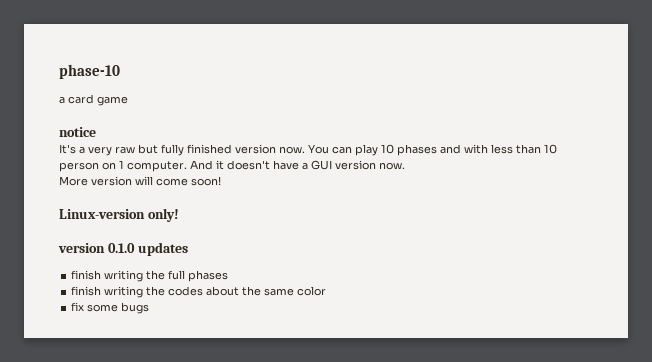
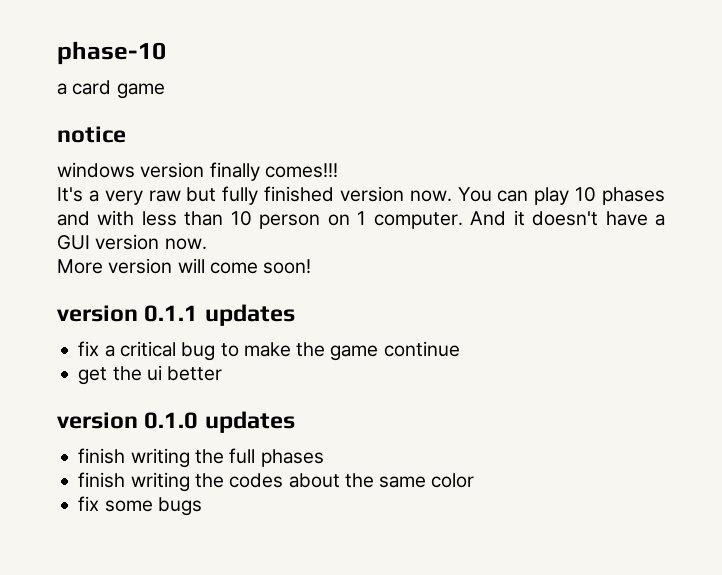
(96, 132) none -> [57,162,338,181] // windows version finally comes!!!
[59,208,179,222] Linux-version only! -> [57,304,295,326] [78,341,460,361] [78,365,223,385] version 0.1.1 updates // fix a critical bug to make the game continue // get the ui better

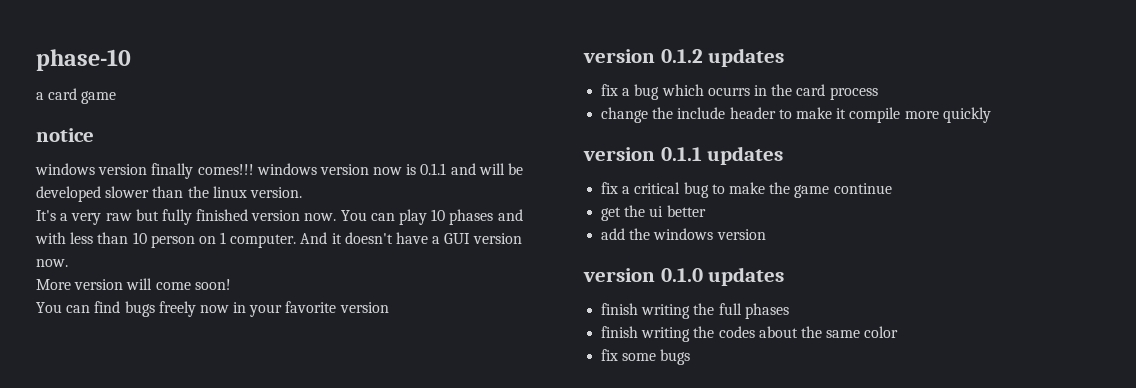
(338, 170) none -> [256,163,524,175] [36,186,302,202] windows version now is 0.1.1 and will be developed slower than the linux version.
(312, 266) none -> [36,301,389,317] [583,48,785,67] [601,84,878,100] [601,107,991,123] // You can find bugs freely now in your favorite version // version 0.1.2 updates // fix a bug which ocurrs in the card process // change the include header to make it compile more quickly
(223, 373) none -> [601,228,766,240] // add the windows version

